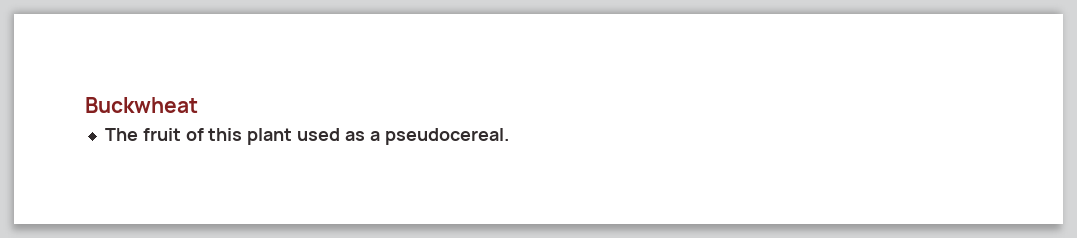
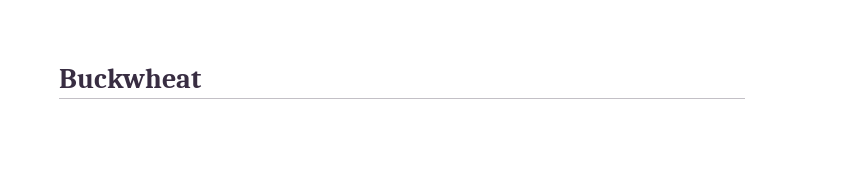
[104,128,509,145] // The fruit of this plant used as a pseudocereal. -> (202, 78) none

